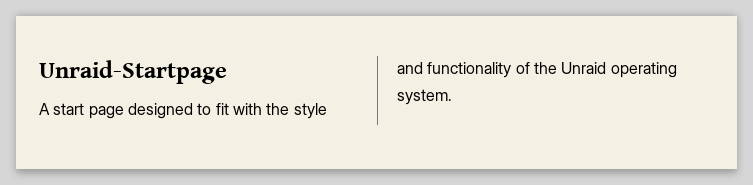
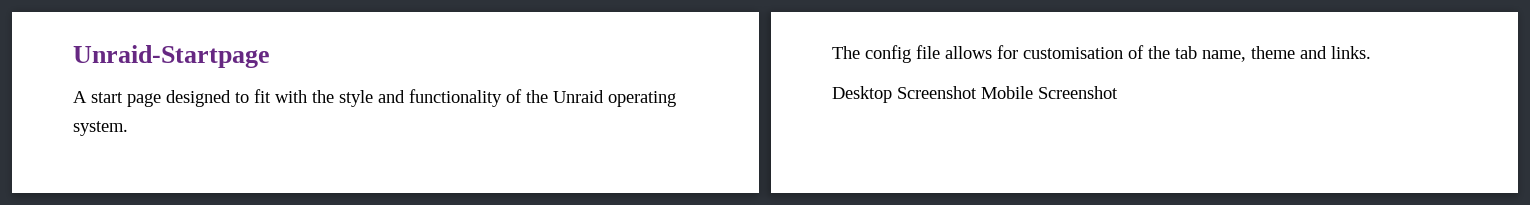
(452, 97) none -> [832,45,1371,63] [832,86,1118,103] // The config file allows for customisation of the tab name, theme and links. // Desktop Screenshot Mobile Screenshot

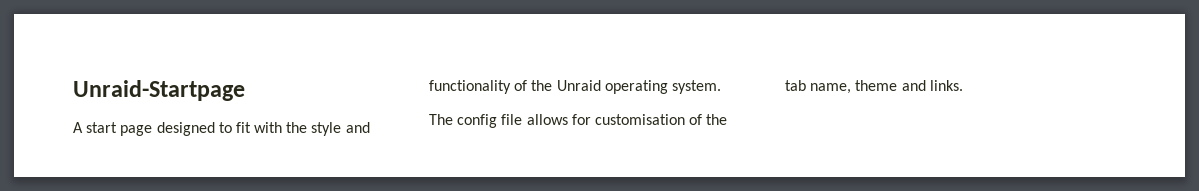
[832,86,1118,103] // Desktop Screenshot Mobile Screenshot -> (963, 85) none

